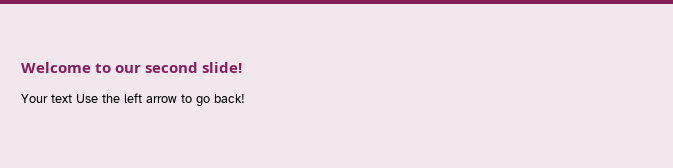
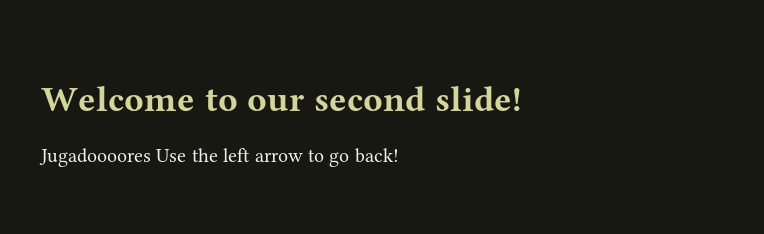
[21,94,72,103] Your text -> [39,148,151,167] Jugadoooores

